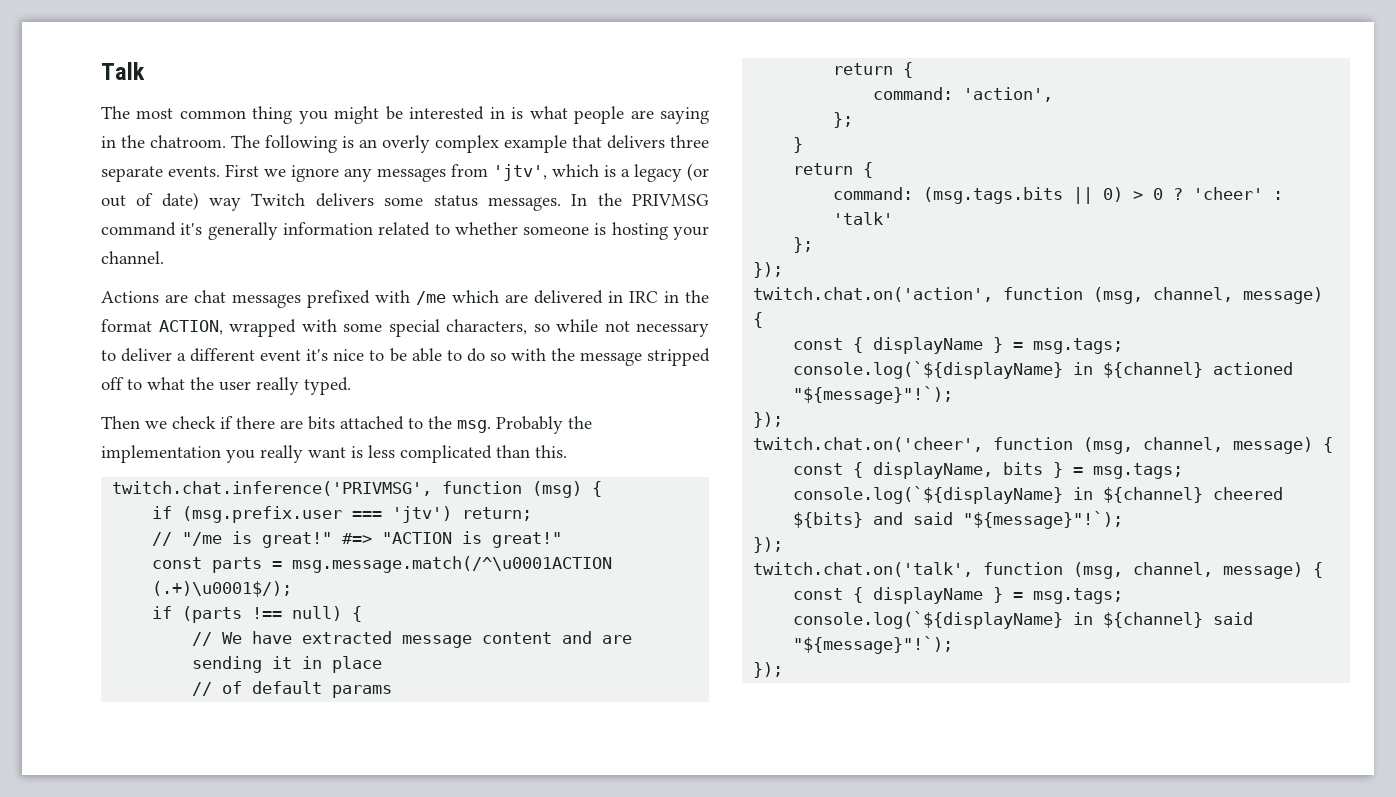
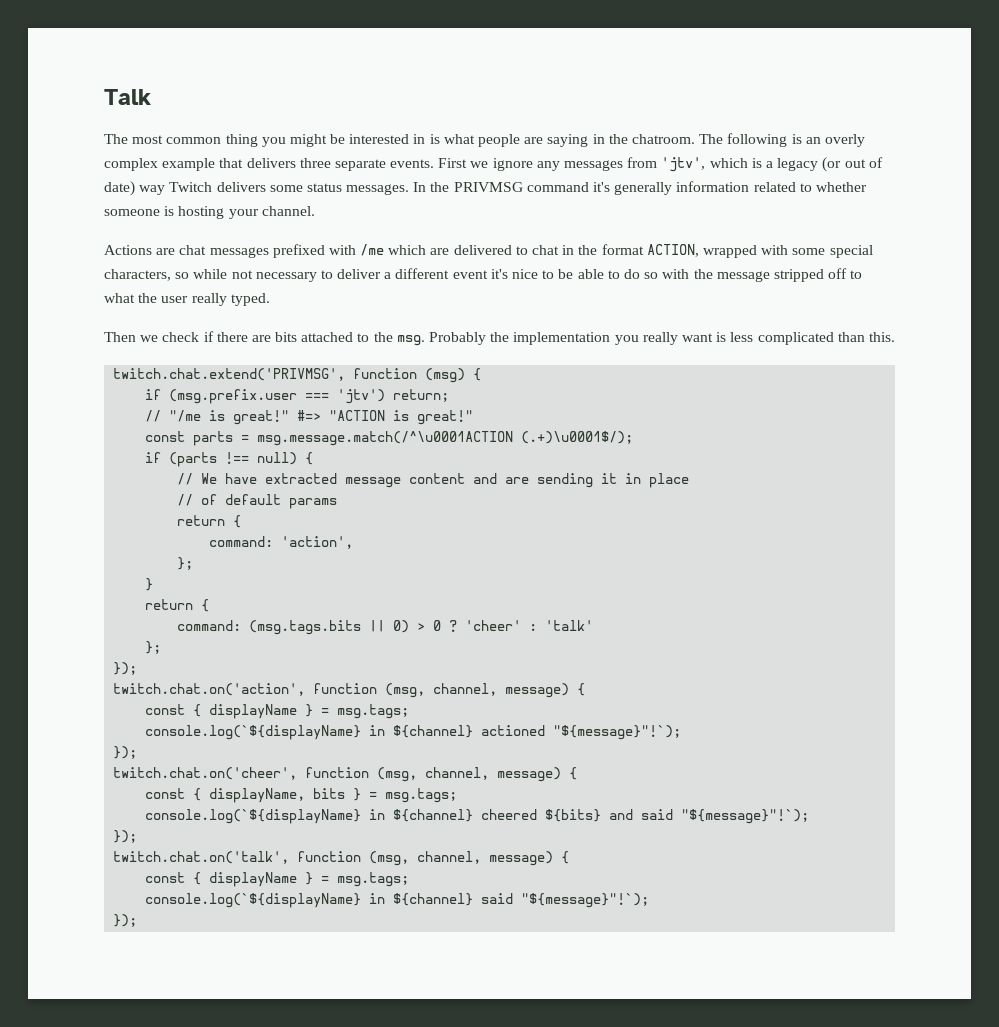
[608,291,658,303] in IRC -> [515,245,560,255] to chat
[112,481,433,496] twitch.chat.inference('PRIVMSG', -> [113,368,346,381] twitch.chat.extend('PRIVMSG',

